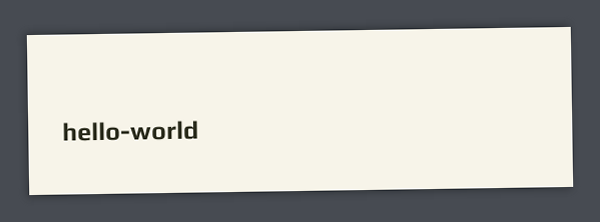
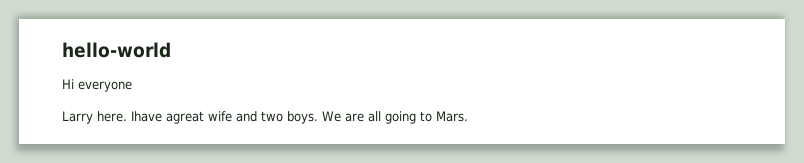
(199, 131) none -> [62,79,132,92] [62,111,468,124] // Hi everyone // Larry here. Ihave agreat wife and two boys. We are all going to Mars.

